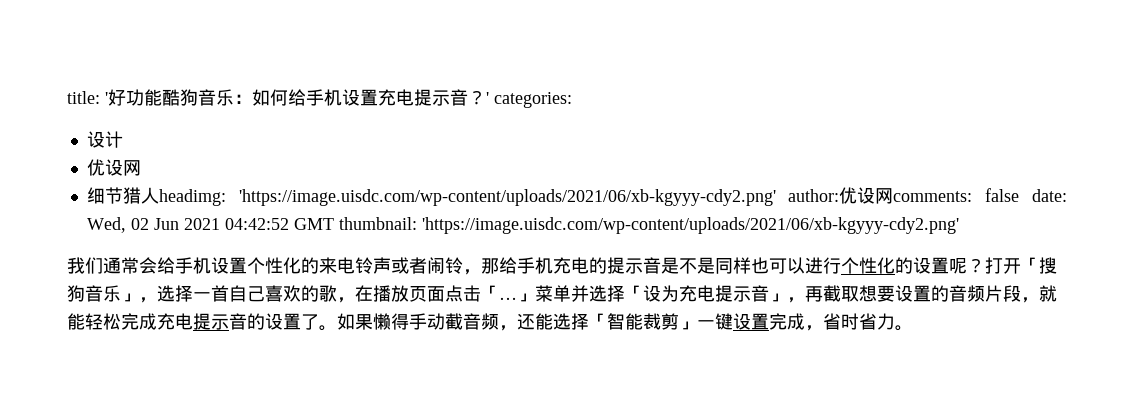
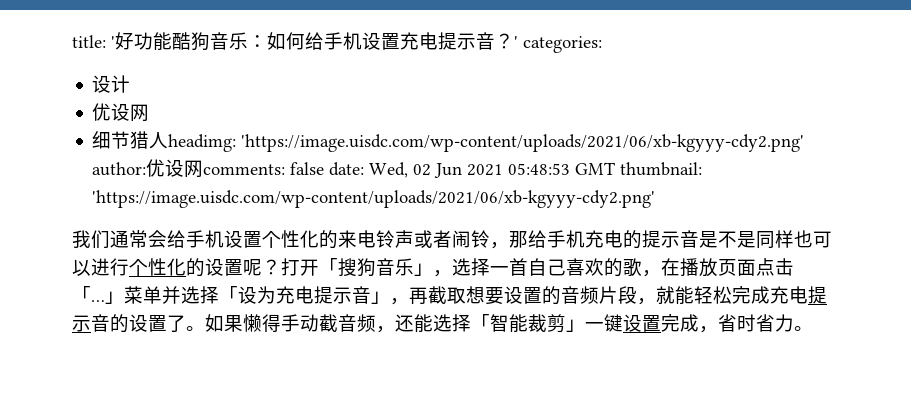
[224,218,289,230] 04:42:52 -> [508,163,571,175] 05:48:53

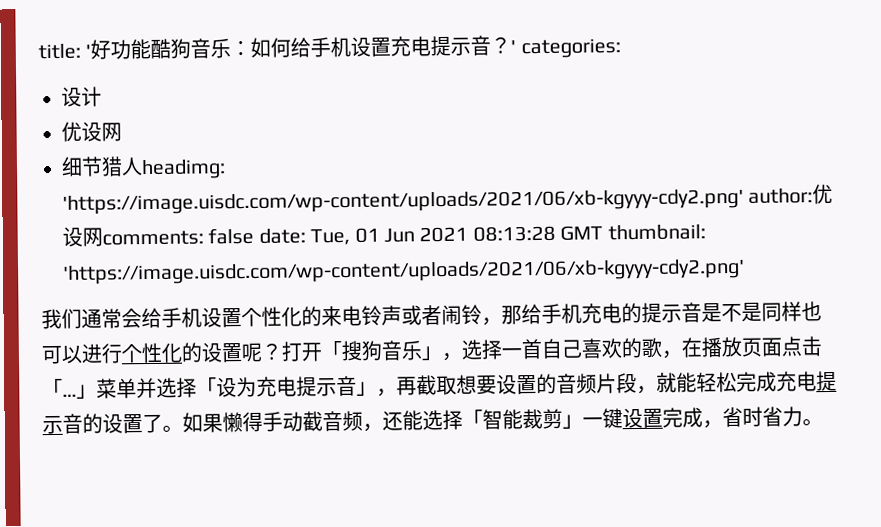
[369,162,432,178] Wed, 02 -> [310,227,380,246] Tue, 01
[508,163,571,175] 05:48:53 -> [472,225,556,242] 08:13:28

